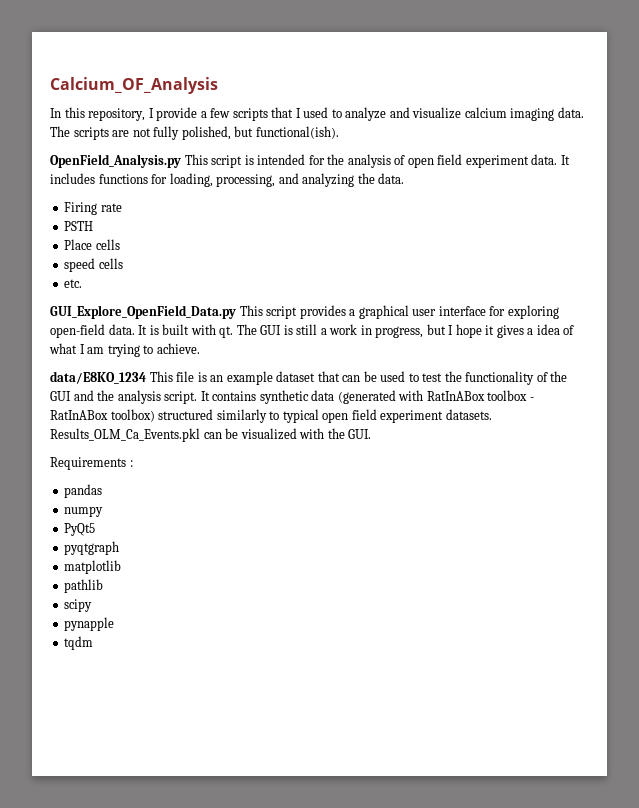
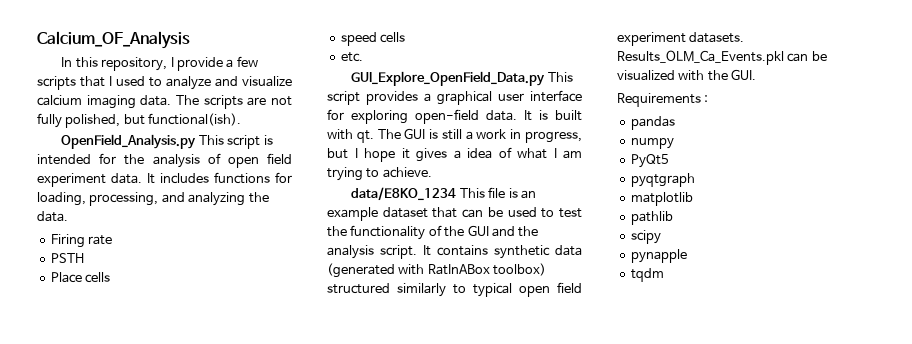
[487,390,534,401] [50,410,108,420] toolbox - RatInABox -> (490, 269) none

